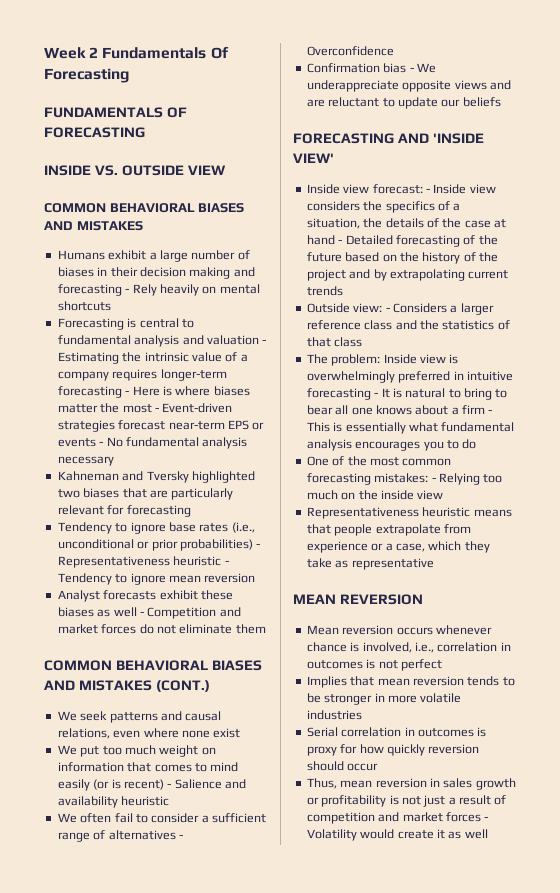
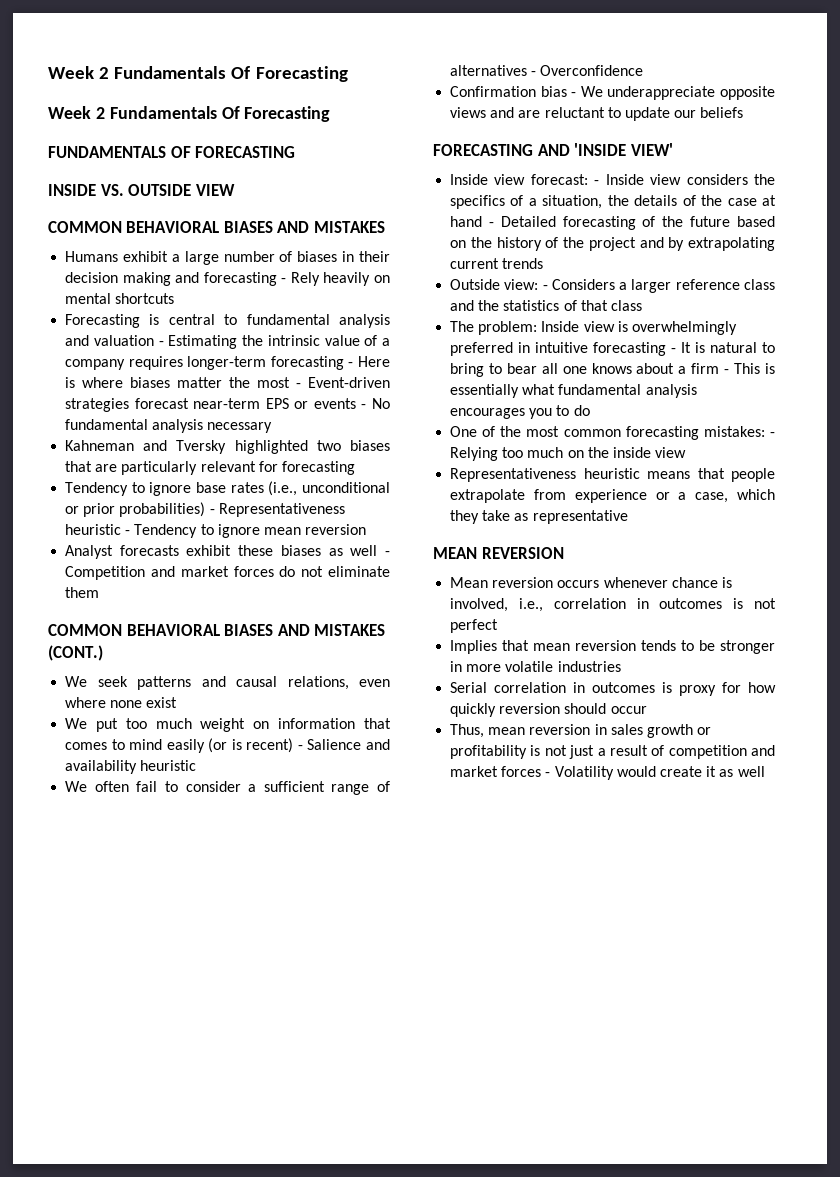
[44,47,229,59] [44,68,129,83] Week 2 Fundamentals Of Forecasting -> [48,66,348,82] [48,106,331,122] Week 2 Fundamentals Of Forecasting // Week 2 Fundamentals Of Forecasting

